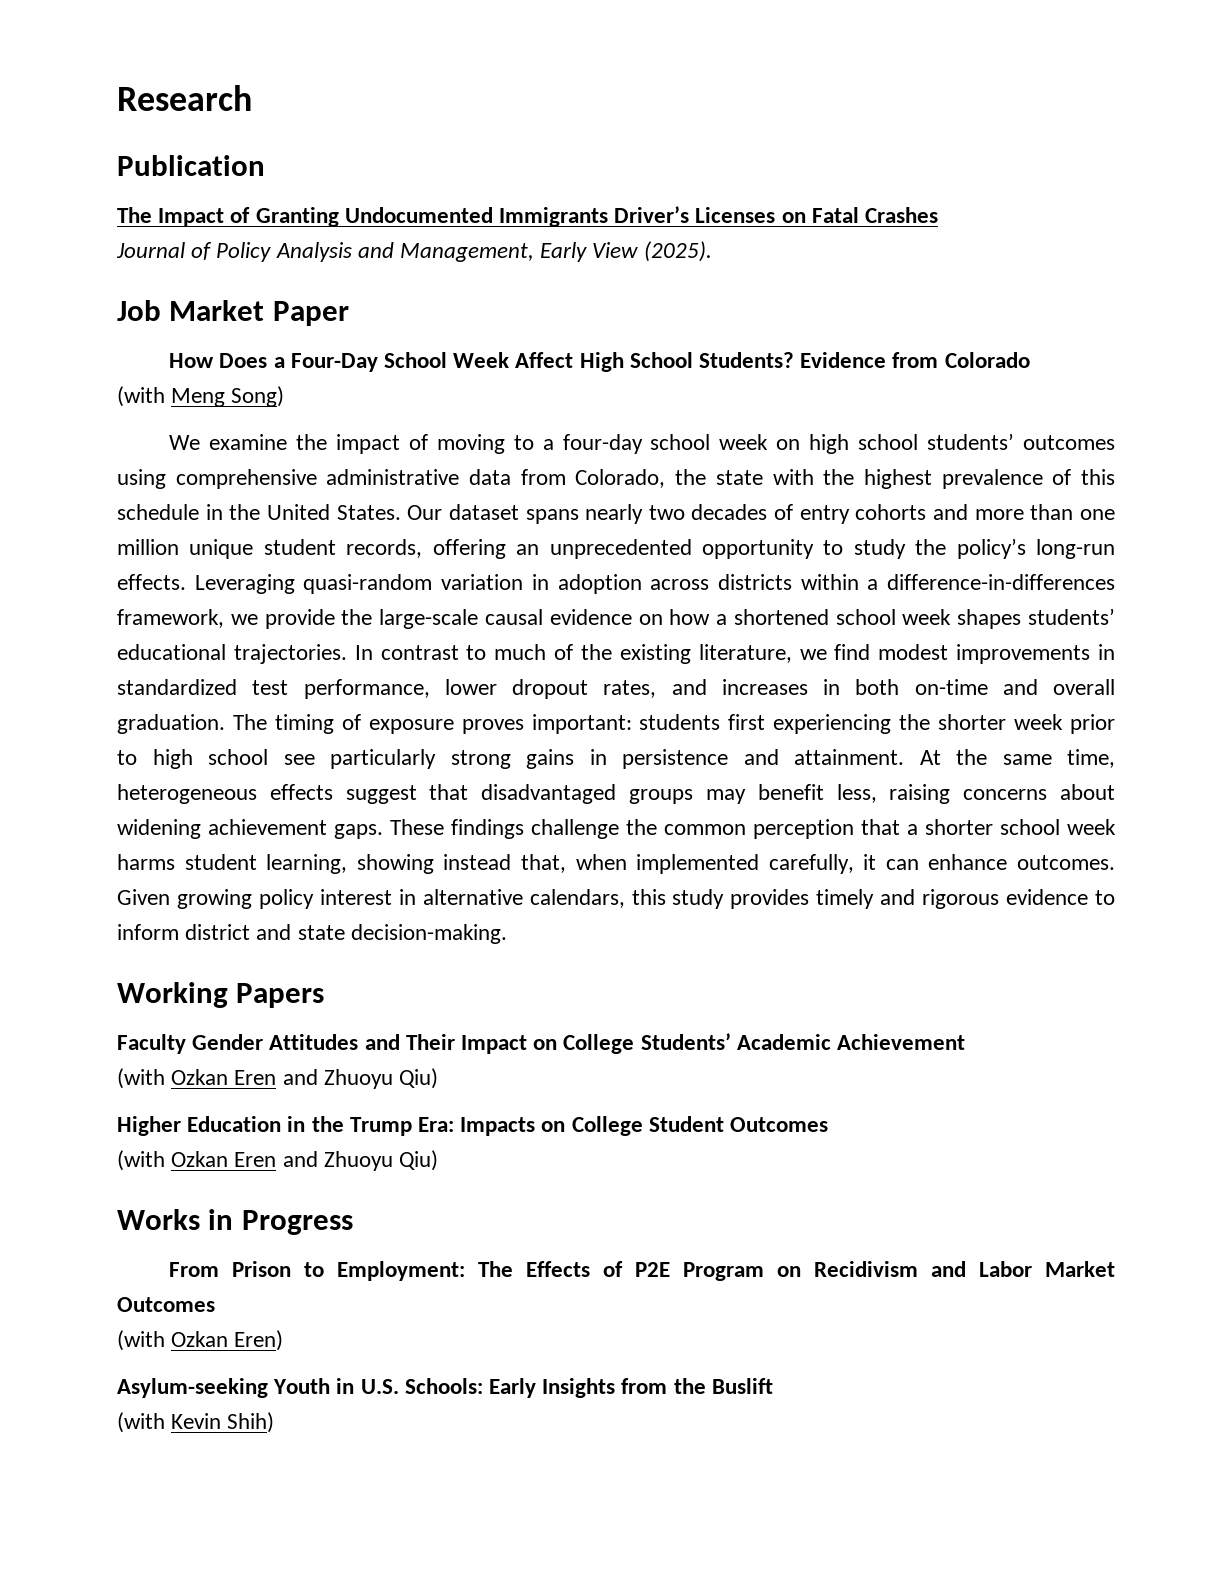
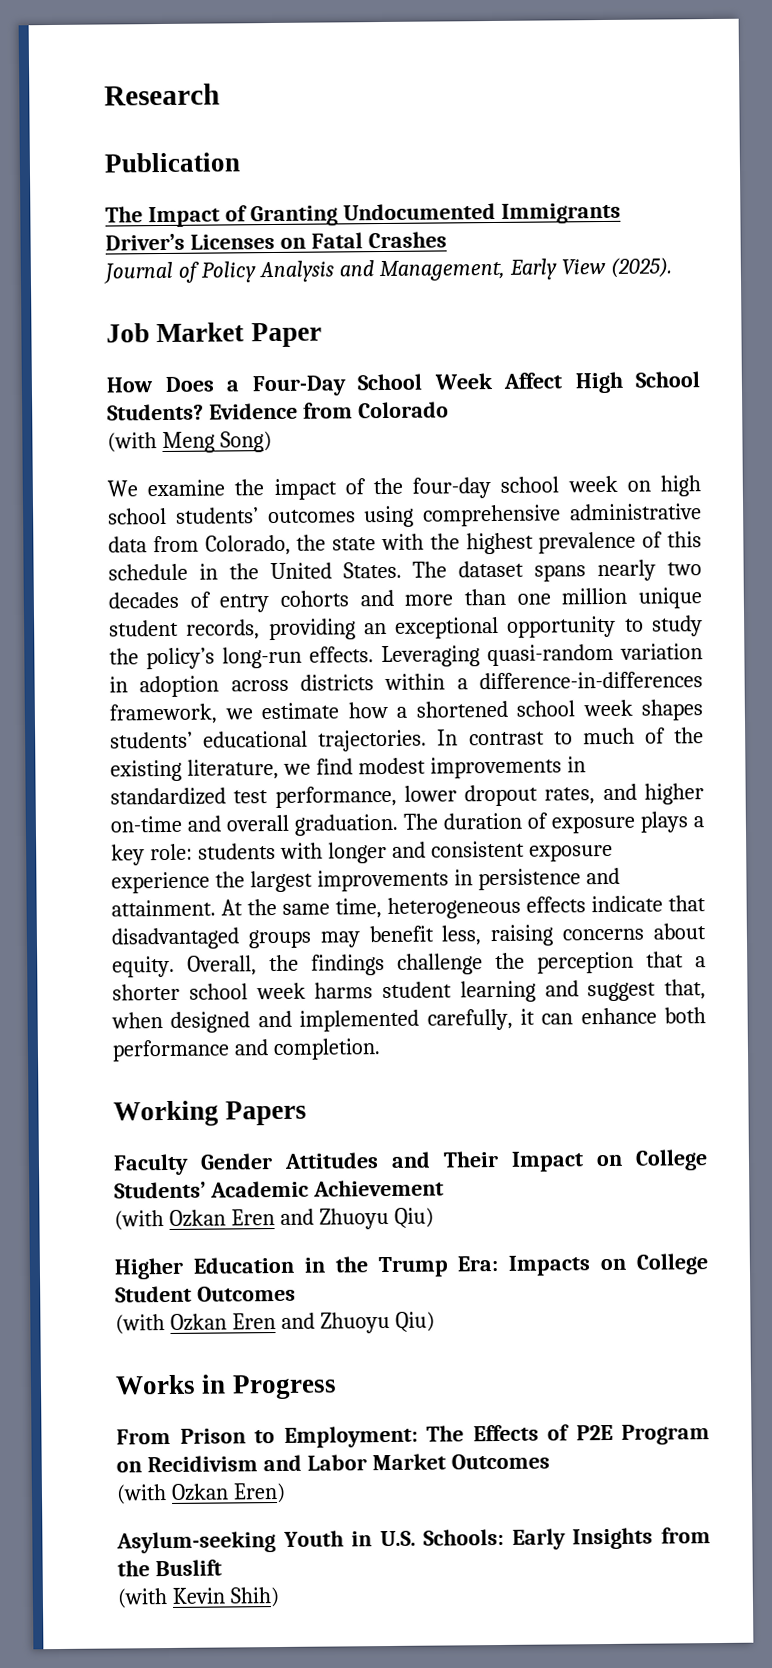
[436,434,554,454] moving to a -> [373,477,403,495] the
[407,505,443,520] Our -> [412,561,448,578] The
[432,539,692,559] offering an unprecedented -> [268,616,500,641] providing an exceptional
[264,609,663,629] provide the large-scale causal evidence on -> [261,702,339,720] estimate
[721,679,900,695] increases in both -> [644,783,704,805] higher
[274,714,334,734] timing -> [443,812,522,830] duration
[461,714,1115,734] [117,749,574,769] proves important: students first experiencing the shorter week prior to high school see particularly strong gains -> [640,811,704,833] [111,840,613,866] [111,869,449,894] plays a key role: students with longer and consistent exposure experience the largest improvements
[345,785,417,804] suggest -> [591,895,663,913] indicate
[117,819,444,839] widening achievement gaps. These -> [112,954,299,978] equity. Overall, the
[664,824,746,835] common -> (525, 961) none
[266,854,627,874] learning, showing instead that, when -> [459,979,706,1003] [111,1010,292,1033] learning and suggest that, when designed and
[1017,855,1115,870] [117,889,1115,909] [117,924,507,944] outcomes. Given growing policy interest in alternative calendars, this study provides timely and rigorous evidence to inform district and state decision-making. -> [664,1007,706,1024] [112,1038,381,1062] both performance and completion.

